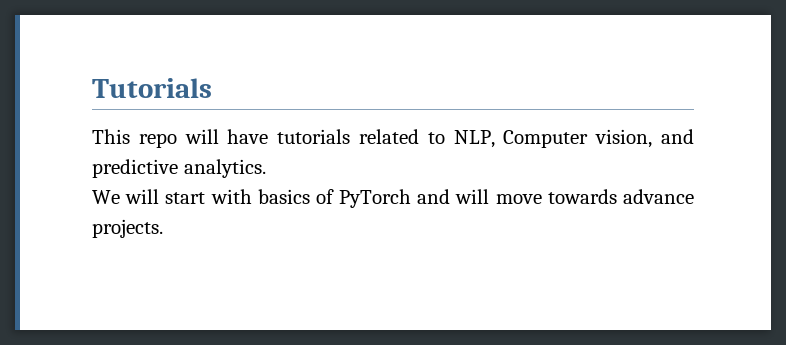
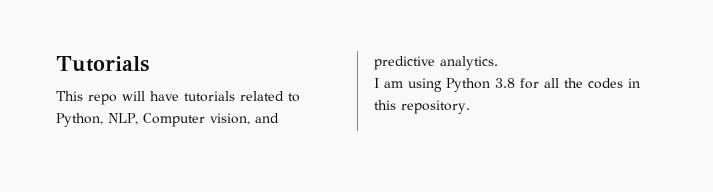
(445, 138) none -> [56,113,103,127] Python,
[92,189,694,208] [92,219,163,238] We will start with basics of PyTorch and will move towards advance projects. -> [374,78,640,92] [374,100,470,114] I am using Python 3.8 for all the codes in this repository.

